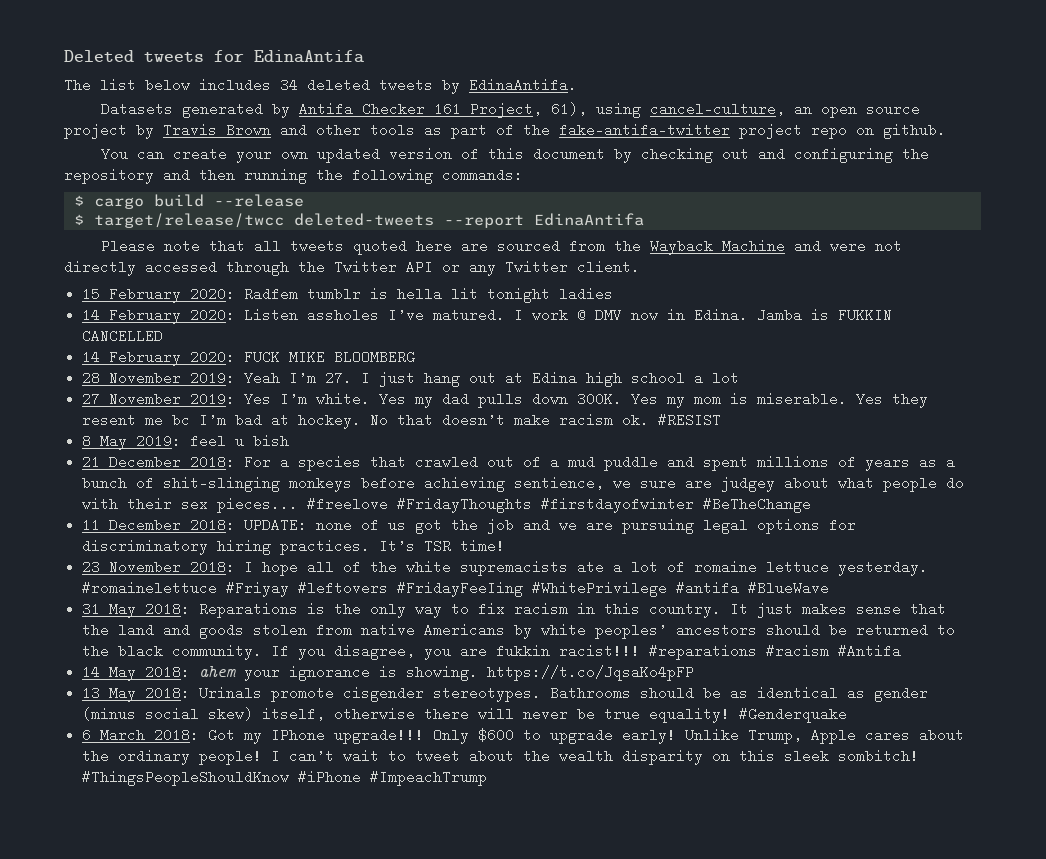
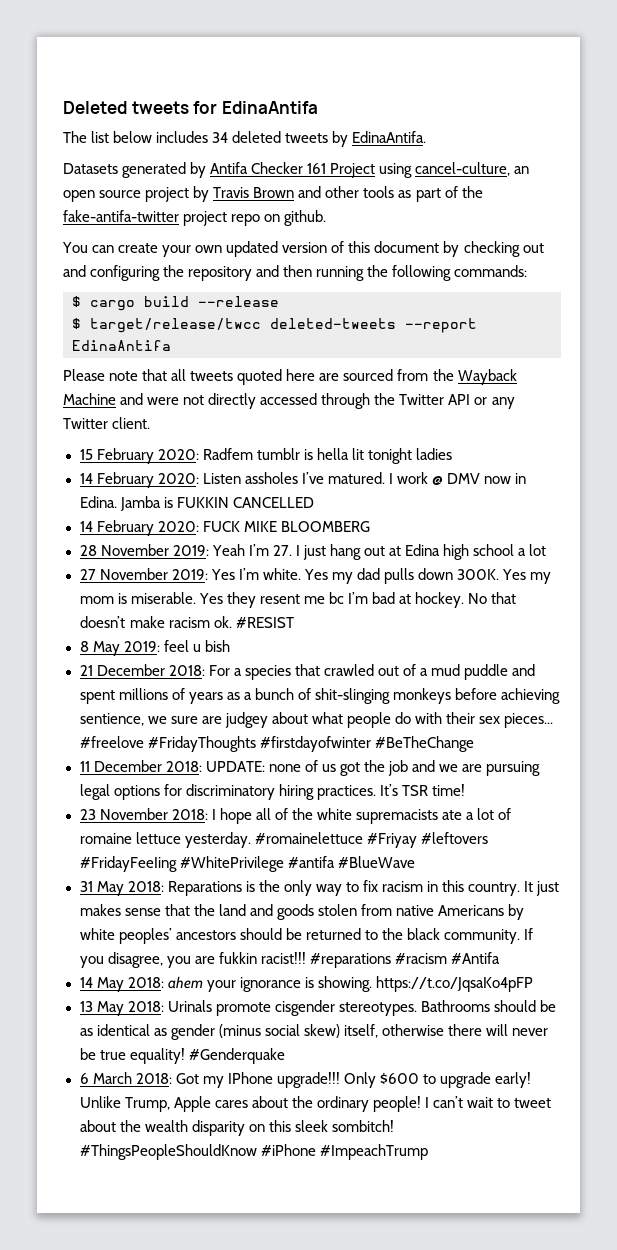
[469,102,587,118] Project, 61), -> [330,163,376,178] Project

